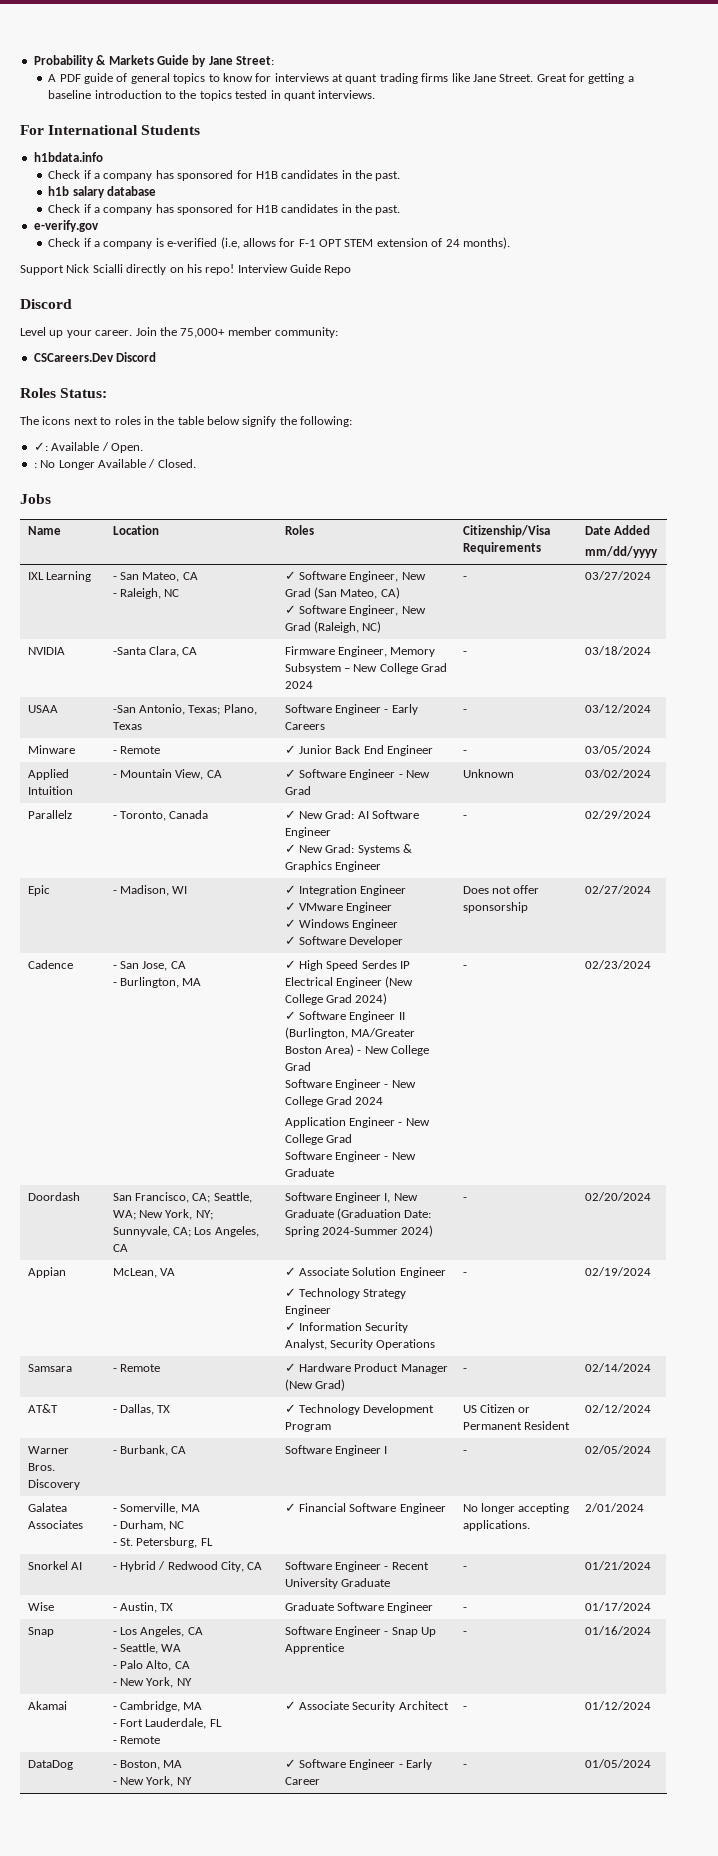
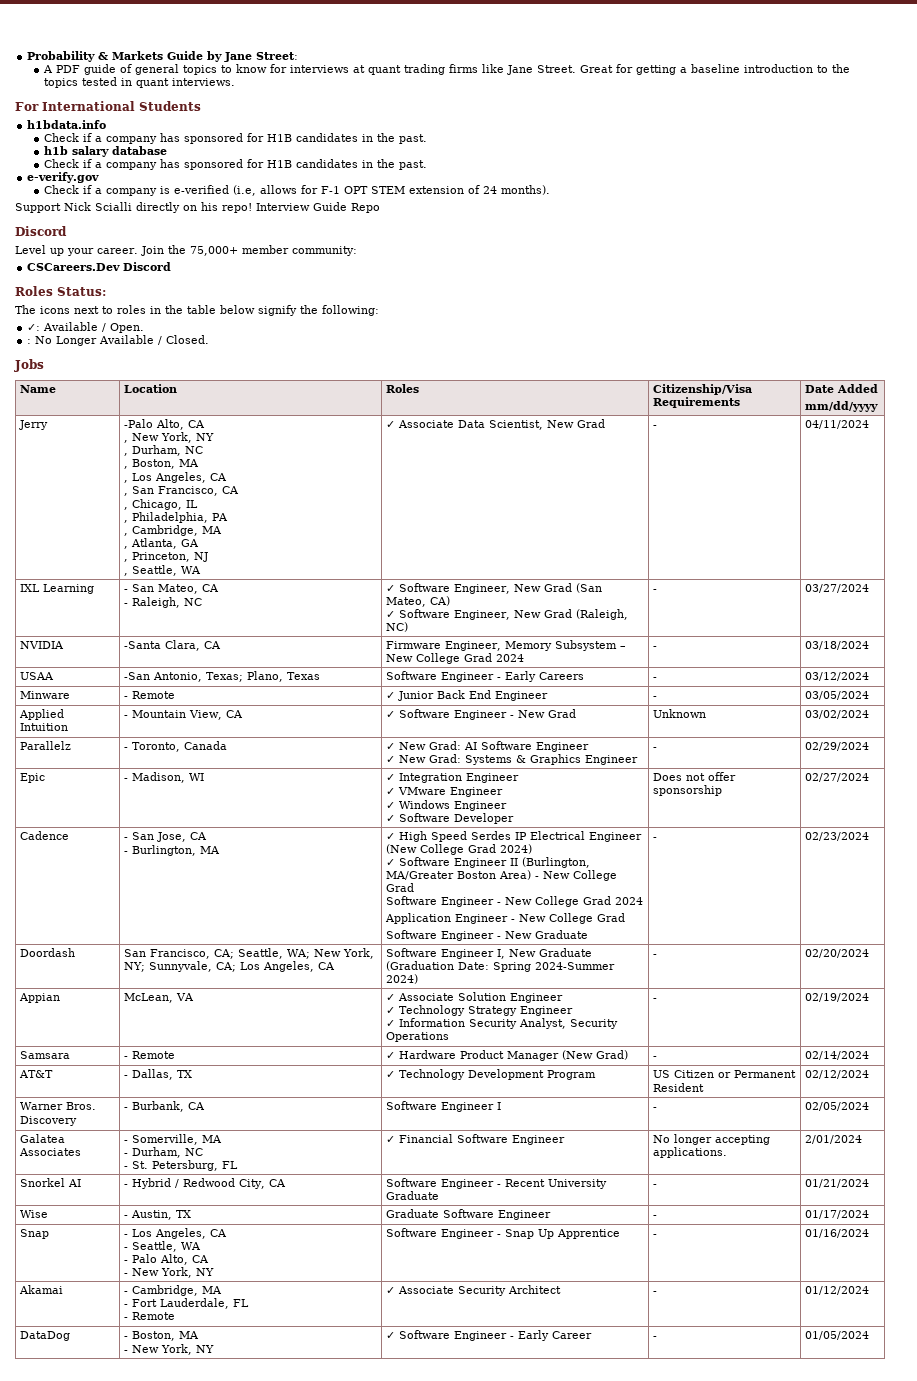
(658, 552) none -> [19,420,49,430] [124,419,206,430] [124,432,215,443] [124,445,204,456] [124,459,200,469] [124,472,228,483] [124,486,240,496] [124,499,199,510] [124,512,229,523] [124,525,223,536] [124,538,200,549] [124,552,209,562] [124,565,202,576] [386,419,606,430] [653,425,658,428] [805,420,870,429] // Jerry | -Palo Alto, CA // , New York, NY // , Durham, NC // , Boston, MA // , Los Angeles, CA // , San Francisco, CA // , Chicago, IL // , Philadelphia, PA // , Cambridge, MA // , Atlanta, GA // , Princeton, NJ // , Seattle, WA | ✓ Associate Data Scientist, New Grad | - | 04/11/2024

